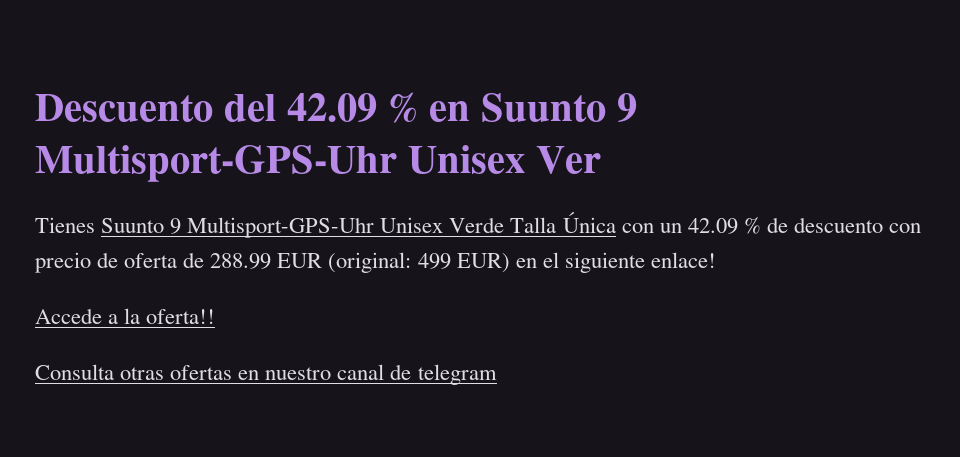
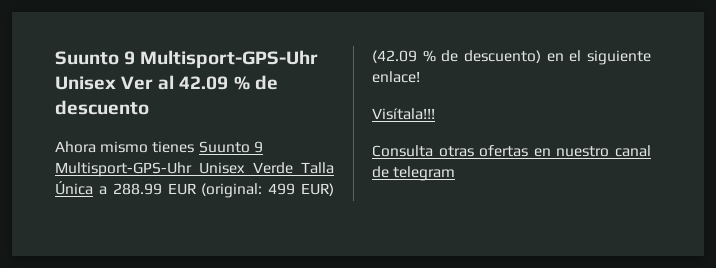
[35,92,470,123] Descuento del 42.09 % en -> (55, 58) none
[35,217,95,233] // Tienes -> [158,75,278,90] [55,100,149,115] [55,141,195,153] al 42.09 % de descuento // Ahora mismo tienes
[621,217,922,234] [35,252,205,273] con un 42.09 % de descuento con precio de oferta de -> [98,186,107,195] a
(510, 263) none -> [372,50,541,63] (42.09 % de descuento)
[35,308,216,324] Accede a la oferta!! -> [372,108,435,120] Visítala!!!

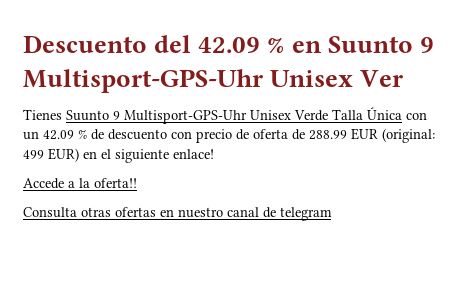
(55, 58) none -> [23,35,322,54] Descuento del 42.09 % en
[158,75,278,90] [55,100,149,115] [55,141,195,153] al 42.09 % de descuento // Ahora mismo tienes -> [23,109,62,120] // Tienes
[98,186,107,195] a -> [406,112,427,120] [23,129,305,143] con un 42.09 % de descuento con precio de oferta de
[372,50,541,63] (42.09 % de descuento) -> (79, 155) none
[372,108,435,120] Visítala!!! -> [23,178,137,189] Accede a la oferta!!

